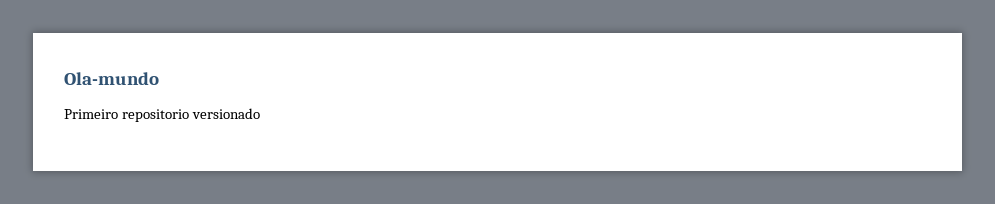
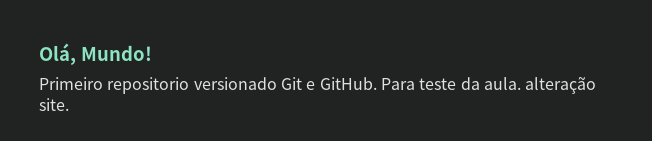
[64,72,159,85] Ola-mundo -> [39,43,152,65] Olá, Mundo!
(260, 113) none -> [280,77,597,94] [39,98,69,111] Git e GitHub. Para teste da aula. alteração site.

